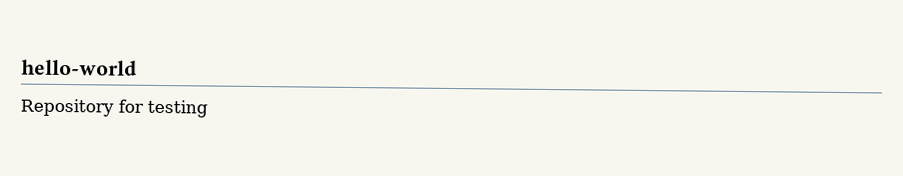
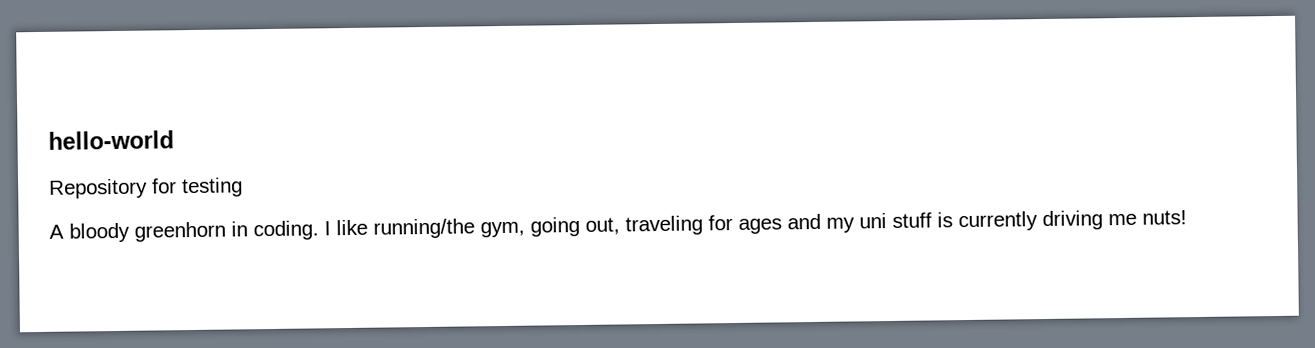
(208, 108) none -> [49,210,1187,243] // A bloody greenhorn in coding. I like running/the gym, going out, traveling for ages and my uni stuff is currently driving me nuts!

